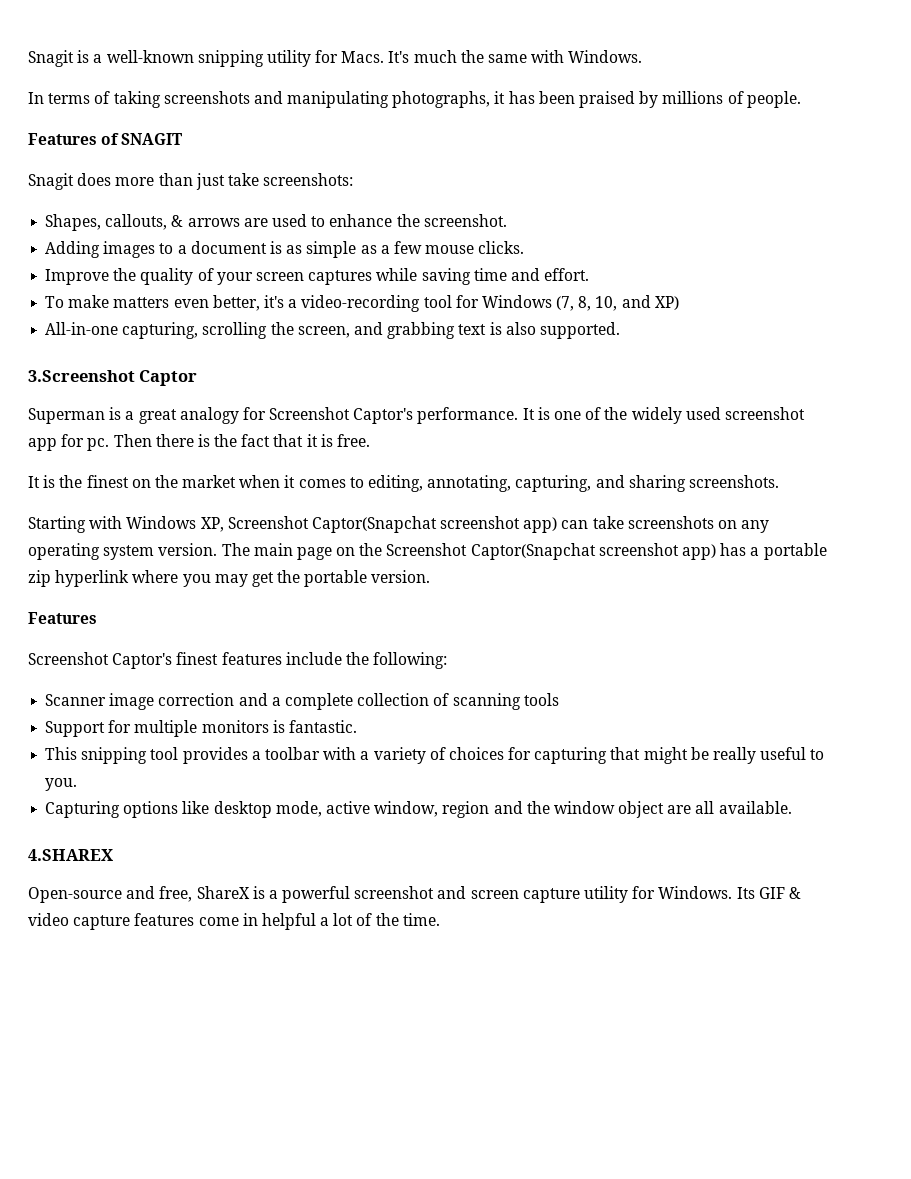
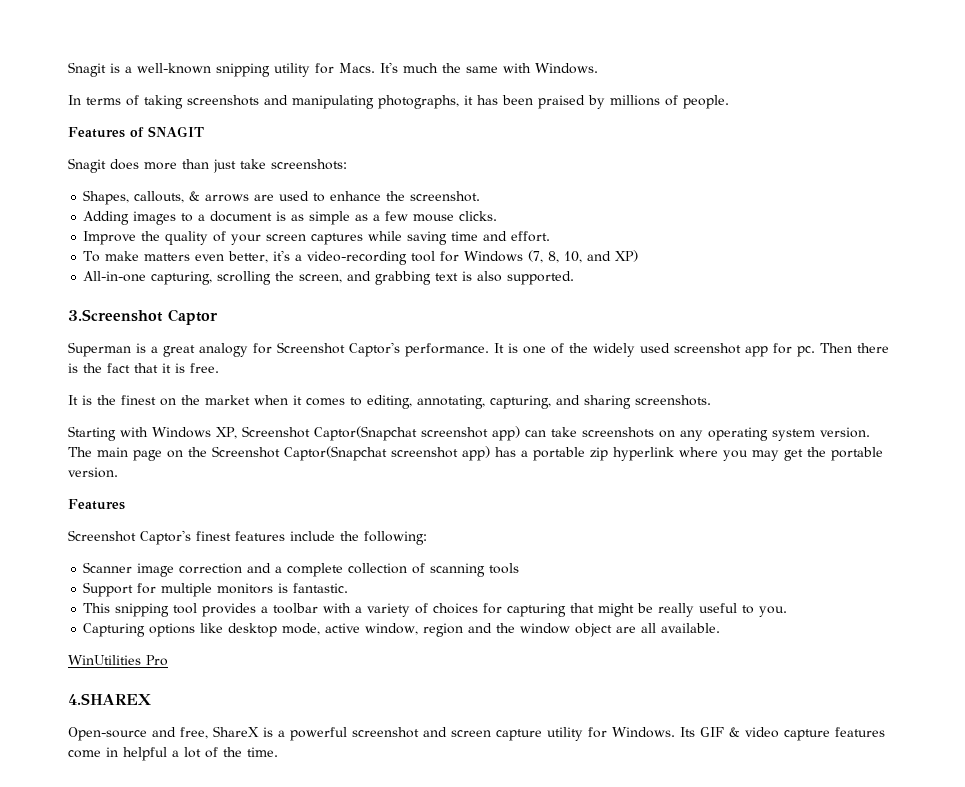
(792, 807) none -> [68,655,168,666] // WinUtilities Pro

